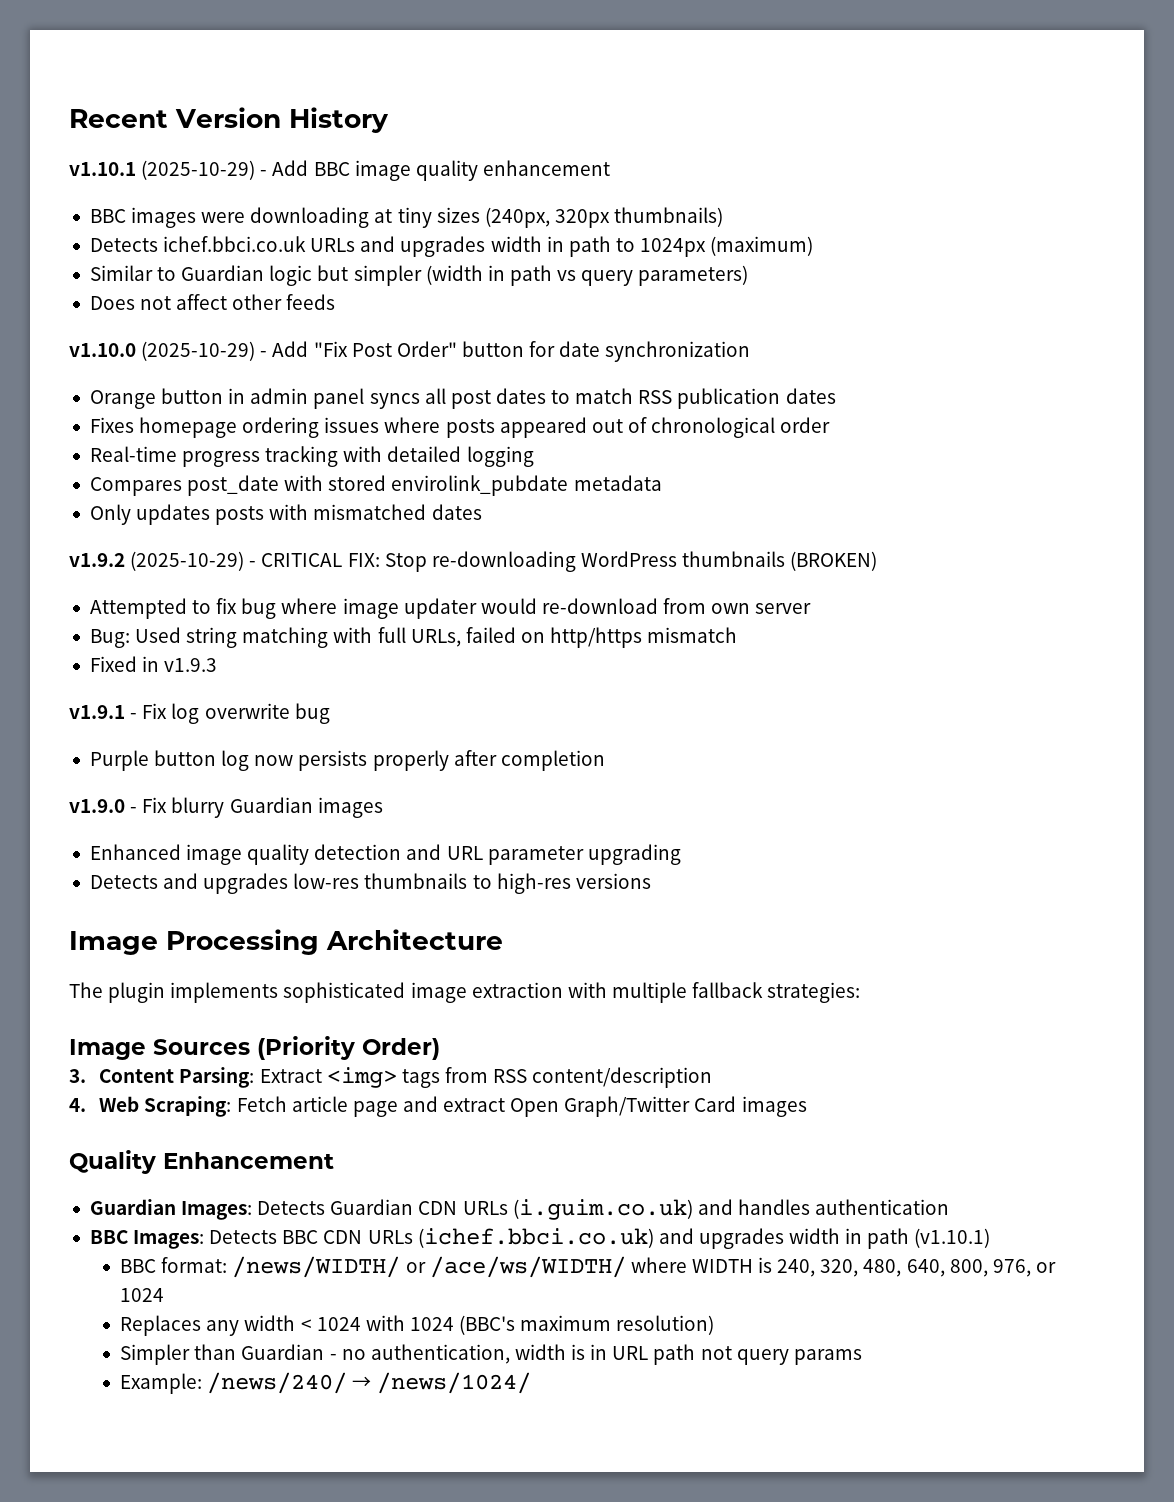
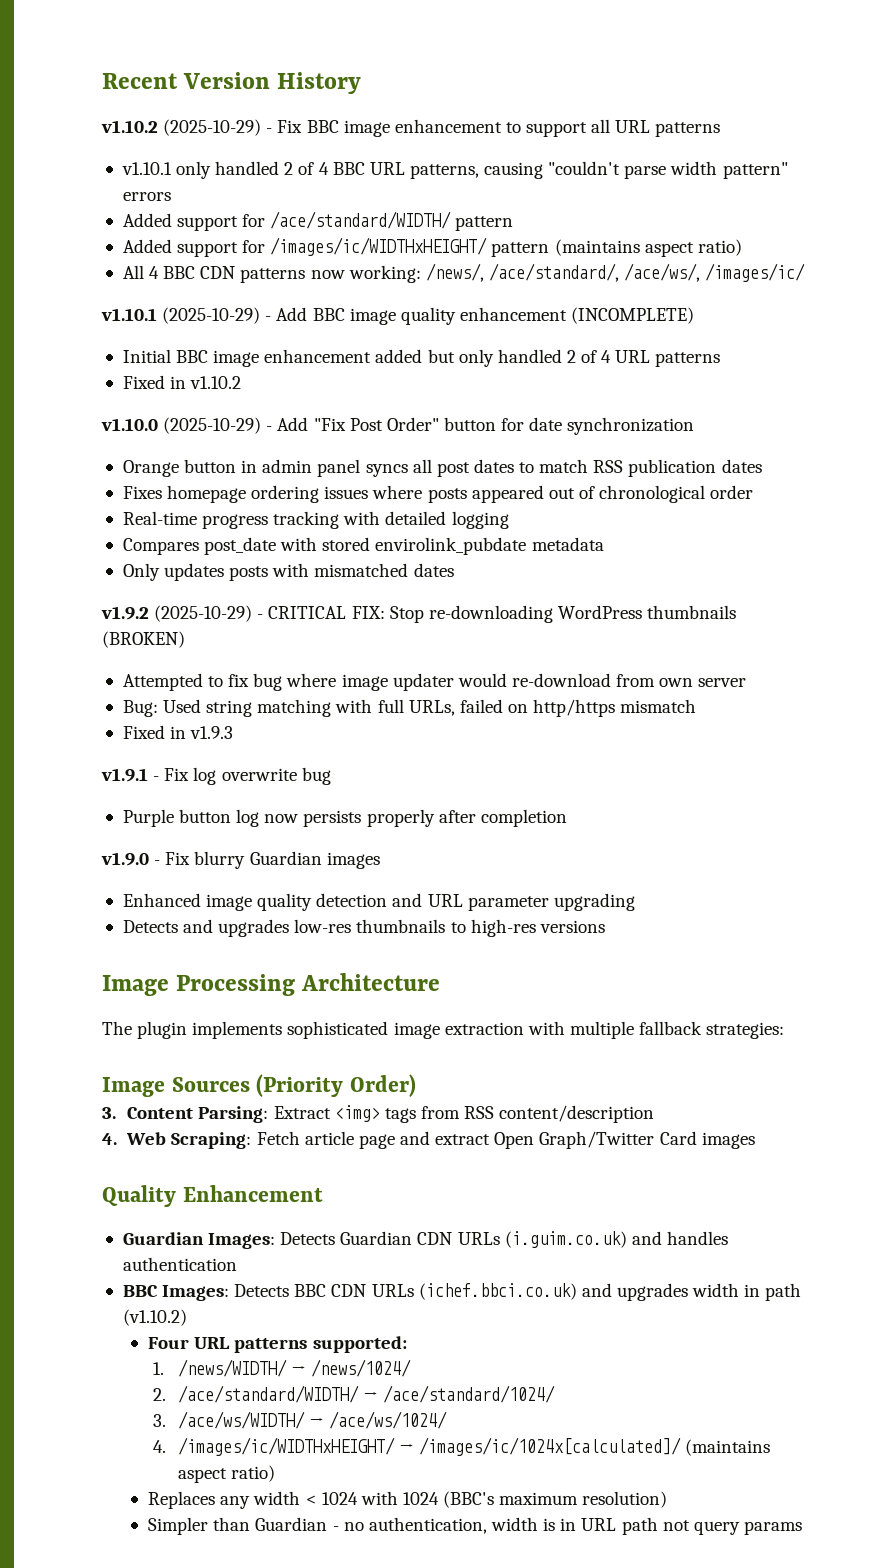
(389, 120) none -> [101,119,721,137] [121,161,788,179] [122,192,171,201] [122,211,514,231] [122,237,742,257] [122,263,806,283] // v1.10.2 (2025-10-29) - Fix BBC image enhancement to support all URL patterns // v1.10.1 only handled 2 of 4 BBC URL patterns, causing "couldn't parse width pattern" errors // Added support for /ace/standard/WIDTH/ pattern // Added support for /images/ic/WIDTHxHEIGHT/ pattern (maintains aspect ratio) // All 4 BBC CDN patterns now working: /news/, /ace/standard/, /ace/ws/, /images/ic/
[89,207,724,228] [89,236,814,257] [89,265,749,286] [89,294,336,310] // BBC images were downloading at tiny sizes (240px, 320px thumbnails) // Detects ichef.bbci.co.uk URLs and upgrades width in path to 1024px (maximum) // Similar to Guardian logic but simpler (width in path vs query parameters) // Does not affect other feeds -> [571,307,695,324] [122,349,721,367] [122,375,242,389] (INCOMPLETE) // Initial BBC image enhancement added but only handled 2 of 4 URL patterns // Fixed in v1.10.2
[914,1228,991,1248] [120,1256,1056,1278] [120,1288,165,1302] (v1.10.1) // BBC format: /news/WIDTH/ or /ace/ws/WIDTH/ where WIDTH is 240, 320, 480, 640, 800, 976, or 1024 -> [122,1309,187,1326] [148,1336,407,1353] [152,1359,412,1377] [152,1385,556,1403] [152,1411,448,1429] [152,1437,771,1456] [177,1465,276,1483] (v1.10.2) // Four URL patterns supported: // 1. /news/WIDTH/ → /news/1024/ // 2. /ace/standard/WIDTH/ → /ace/standard/1024/ // 3. /ace/ws/WIDTH/ → /ace/ws/1024/ // 4. /images/ic/WIDTHxHEIGHT/ → /images/ic/1024x[calculated]/ (maintains aspect ratio)
[120,1372,531,1394] // Example: /news/240/ → /news/1024/ -> (802, 1528) none

